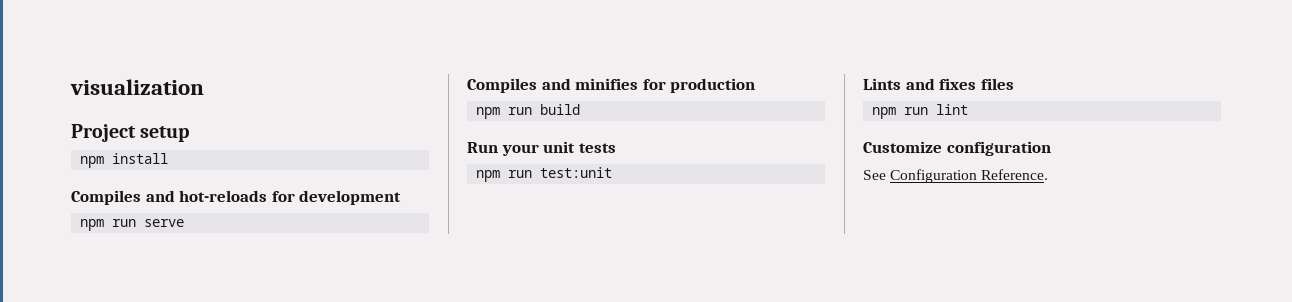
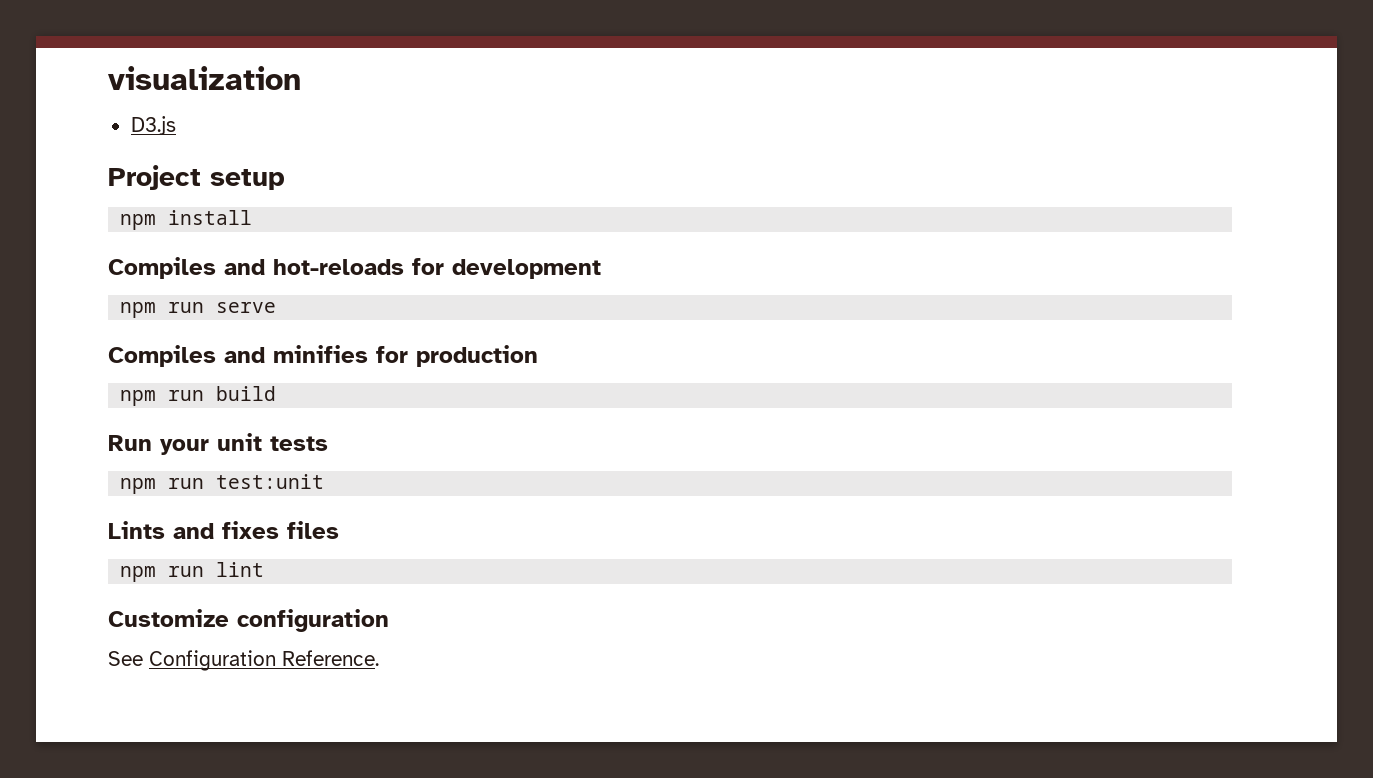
(204, 87) none -> [130,116,176,135] // D3.js

